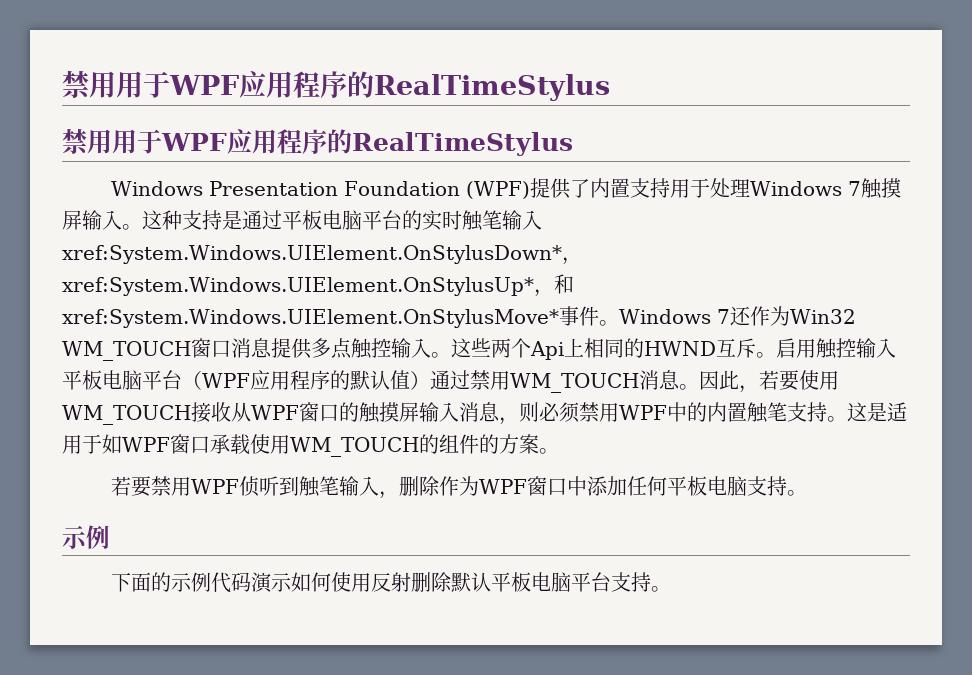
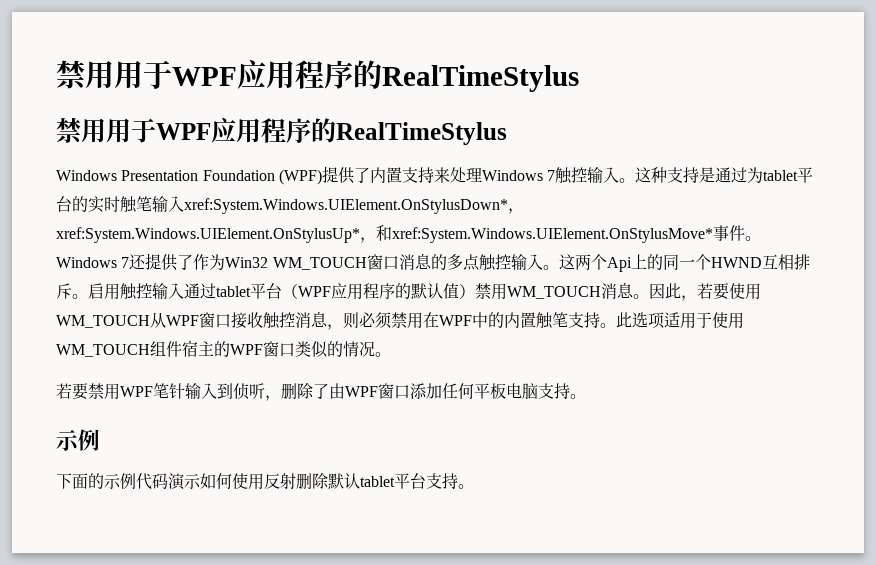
[669,178,710,198] 用于 -> [433,167,450,183] 来
[880,178,901,198] [62,210,82,230] 摸屏 -> [571,167,588,183] 控
[282,210,362,230] 平板电脑 -> [747,167,799,183] 为tablet
(751, 316) none -> [145,253,194,271] 提供了
[271,338,312,359] 提供 -> [430,254,447,270] 的
[471,338,491,357] 些 -> (575, 262) none
[584,338,736,358] 相同的HWND互 -> [646,254,810,270] 的同一个HWND互相排
[62,370,142,390] 平板电脑 -> [184,283,251,299] 通过tablet
[430,370,470,390] 通过 -> (475, 291) none
[191,402,231,423] 接收 -> (150, 321) none
[339,402,459,423] 的触摸屏输入 -> [231,312,295,329] 接收触控
(619, 412) none -> [423,312,439,328] 在
[847,402,907,422] [62,434,559,457] [110,476,587,499] 这是适用于如WPF窗口承载使用WM_TOUCH的组件的方案。 // 若要禁用WPF侦听到触笔输入，删除作为WPF窗口中 -> [616,312,744,329] [56,340,391,358] [56,383,410,401] 此选项适用于使用WM_TOUCH组件宿主的WPF窗口类似的情况。 // 若要禁用WPF笔针输入到侦听，删除了由WPF窗口
[490,572,571,592] 平板电脑 -> [360,476,395,487] tablet

